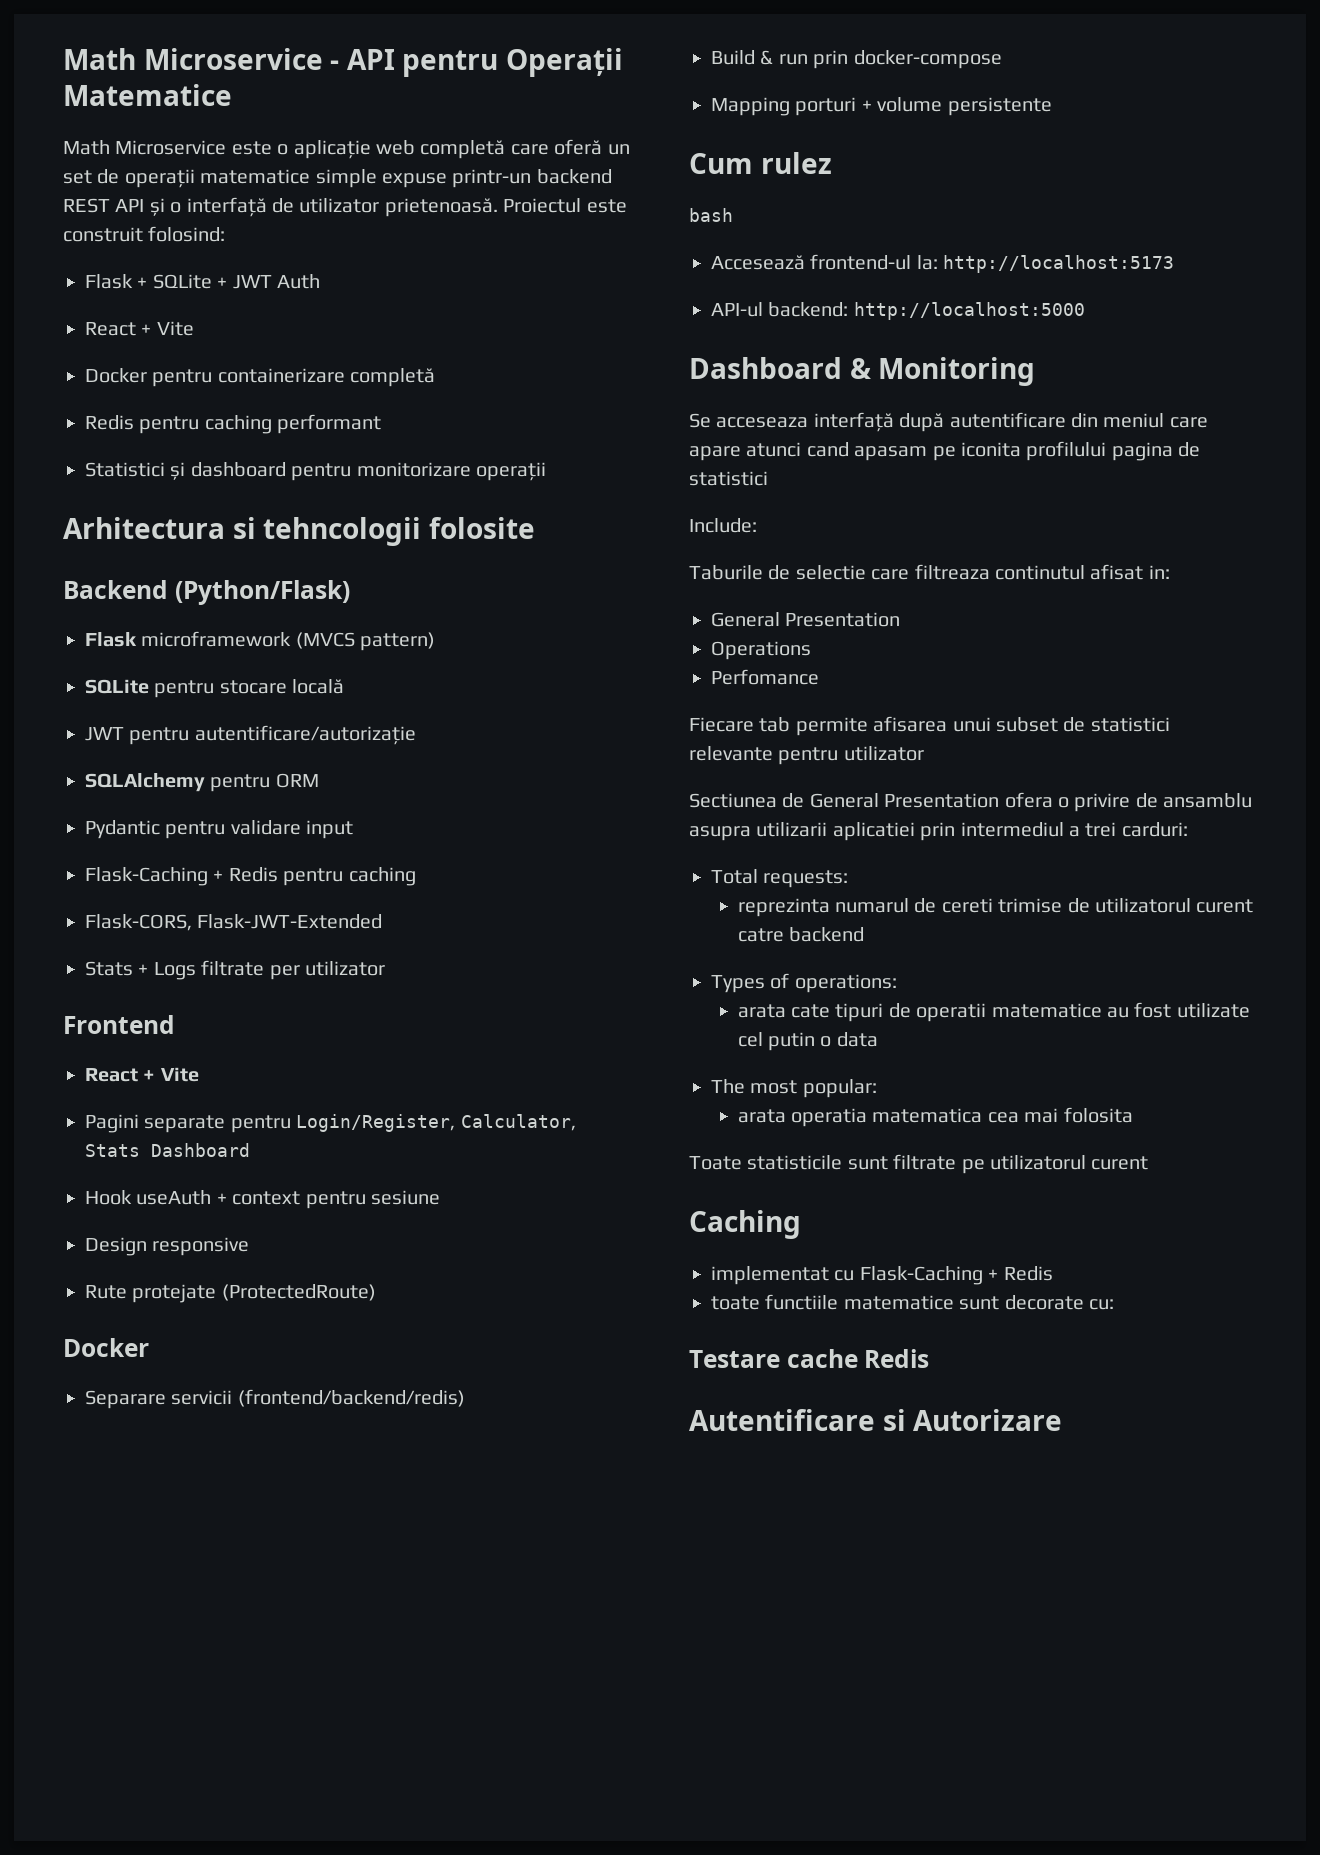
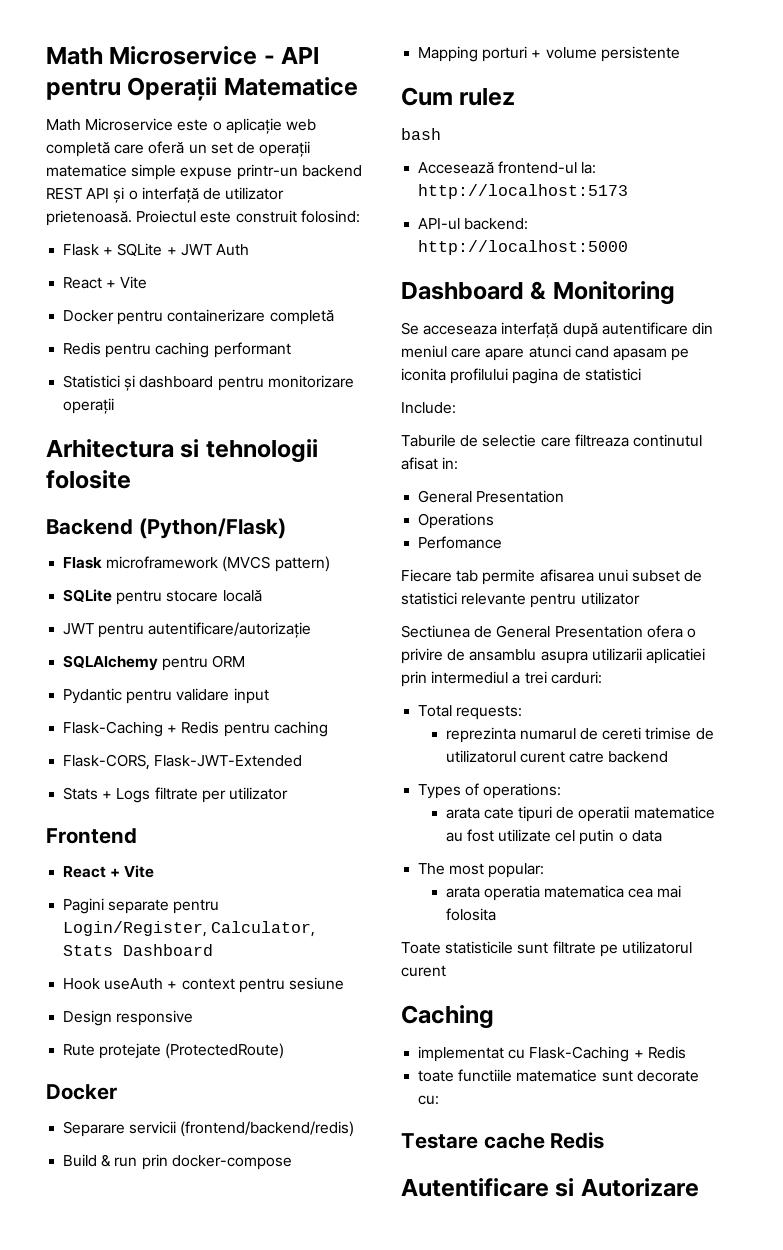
[263,517,422,546] tehncologii -> [205,439,318,463] tehnologii

